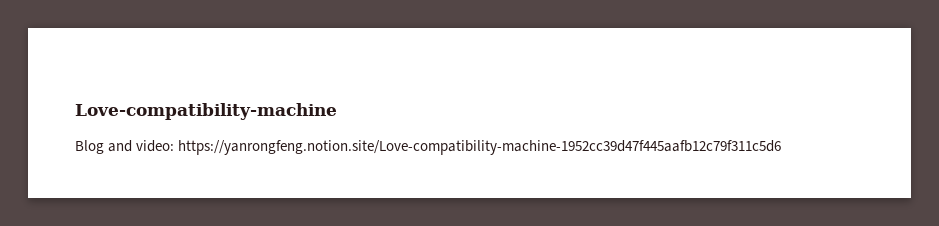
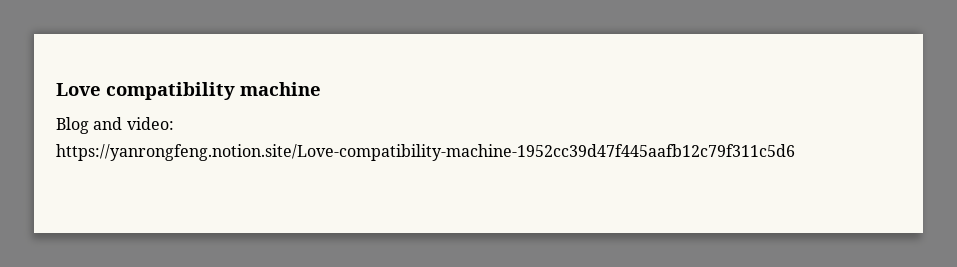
[75,103,337,120] Love-compatibility-machine -> [56,82,321,100] Love compatibility machine

